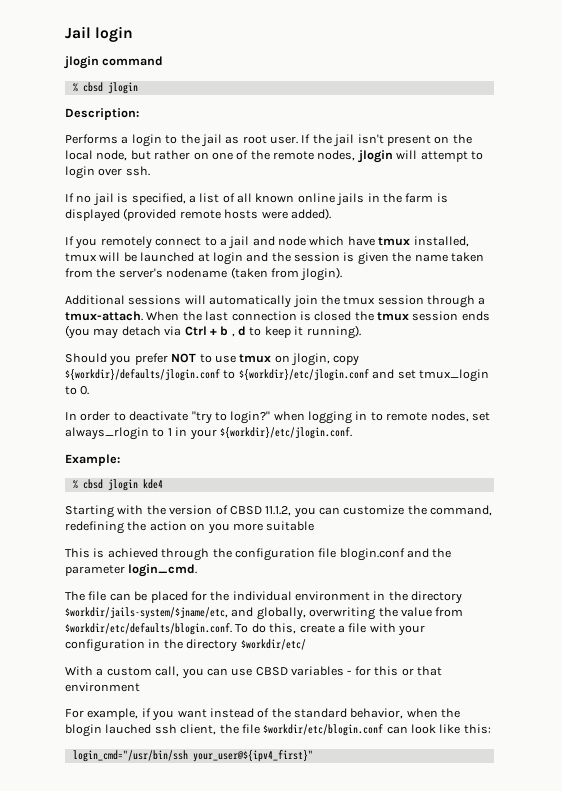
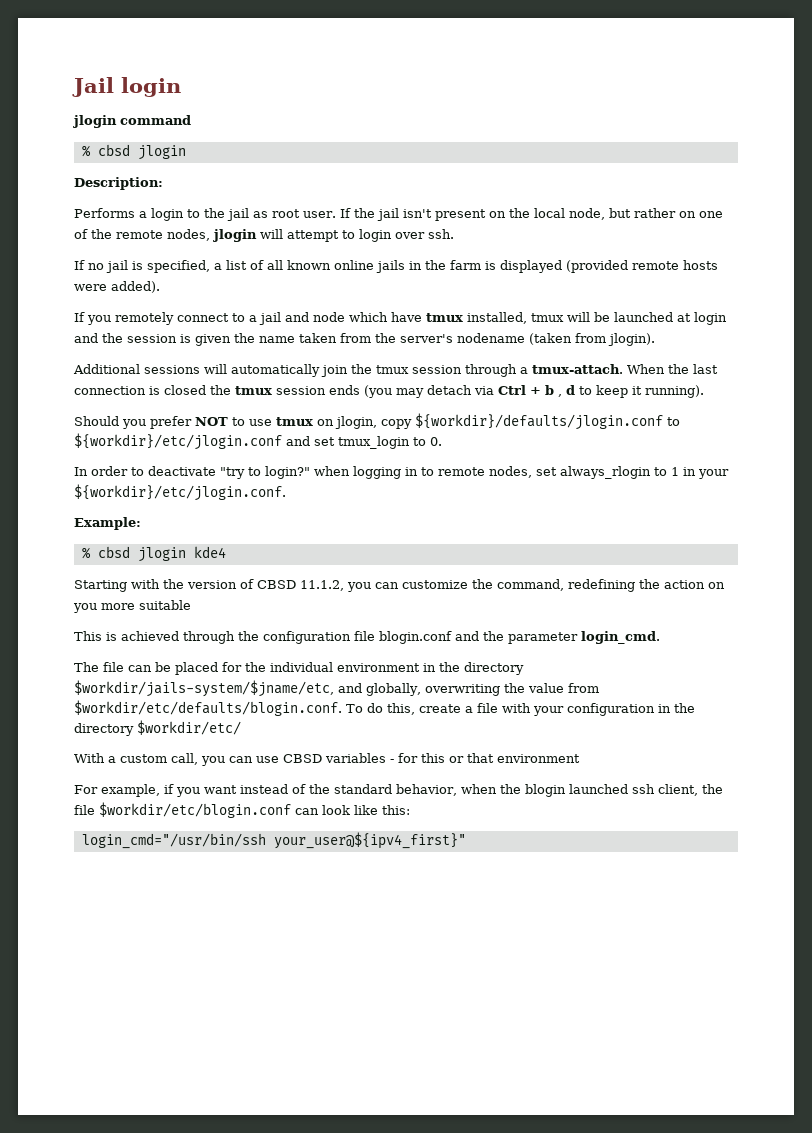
[105,724,152,734] lauched -> [568,784,628,794] launched

